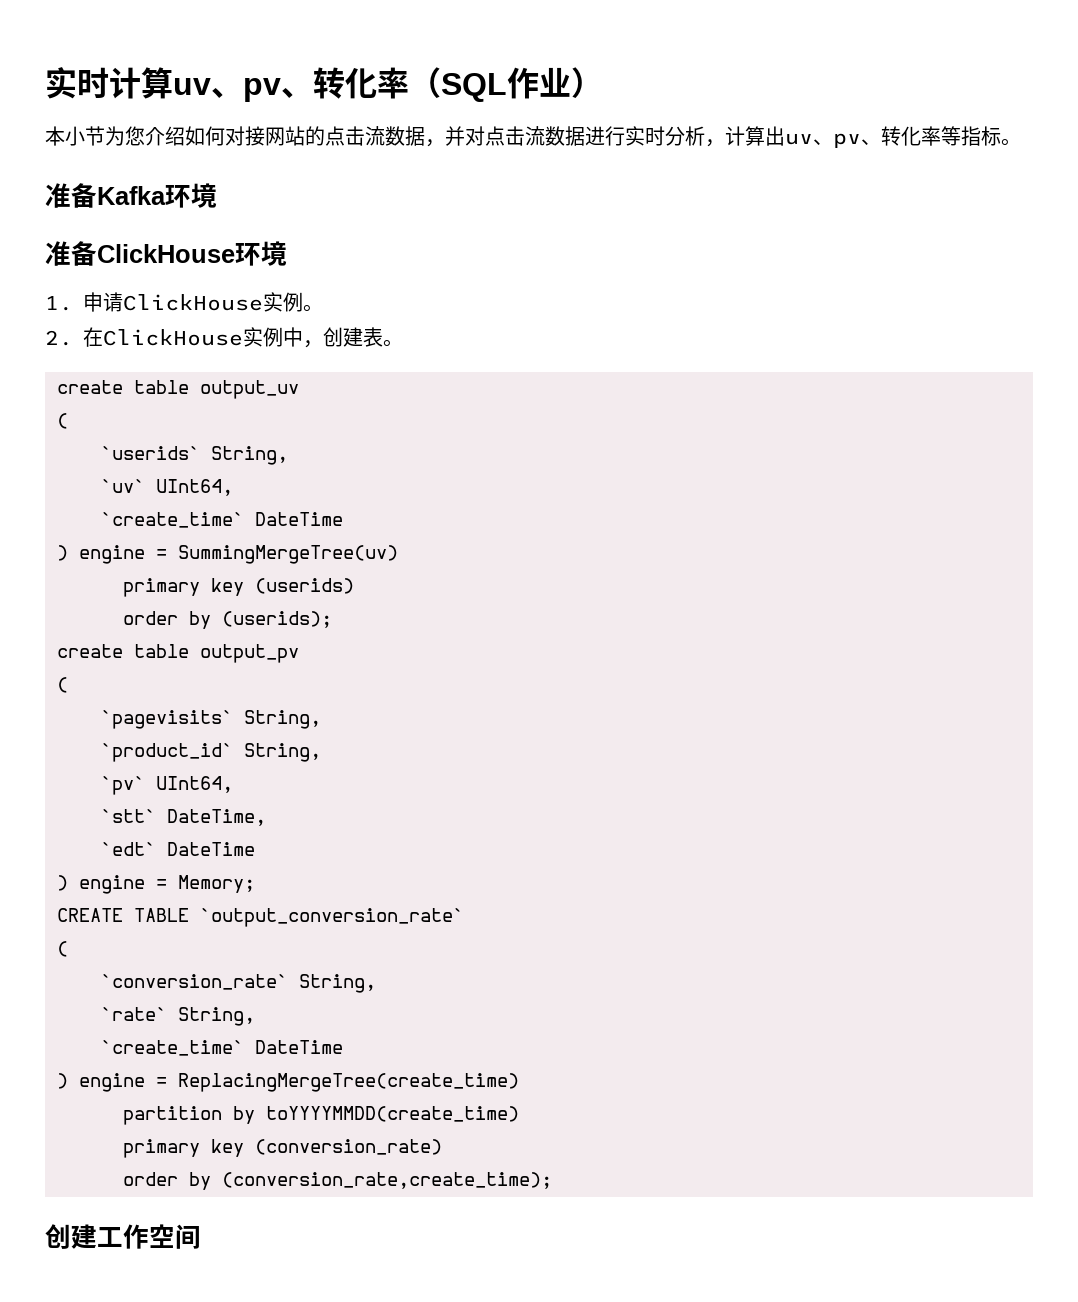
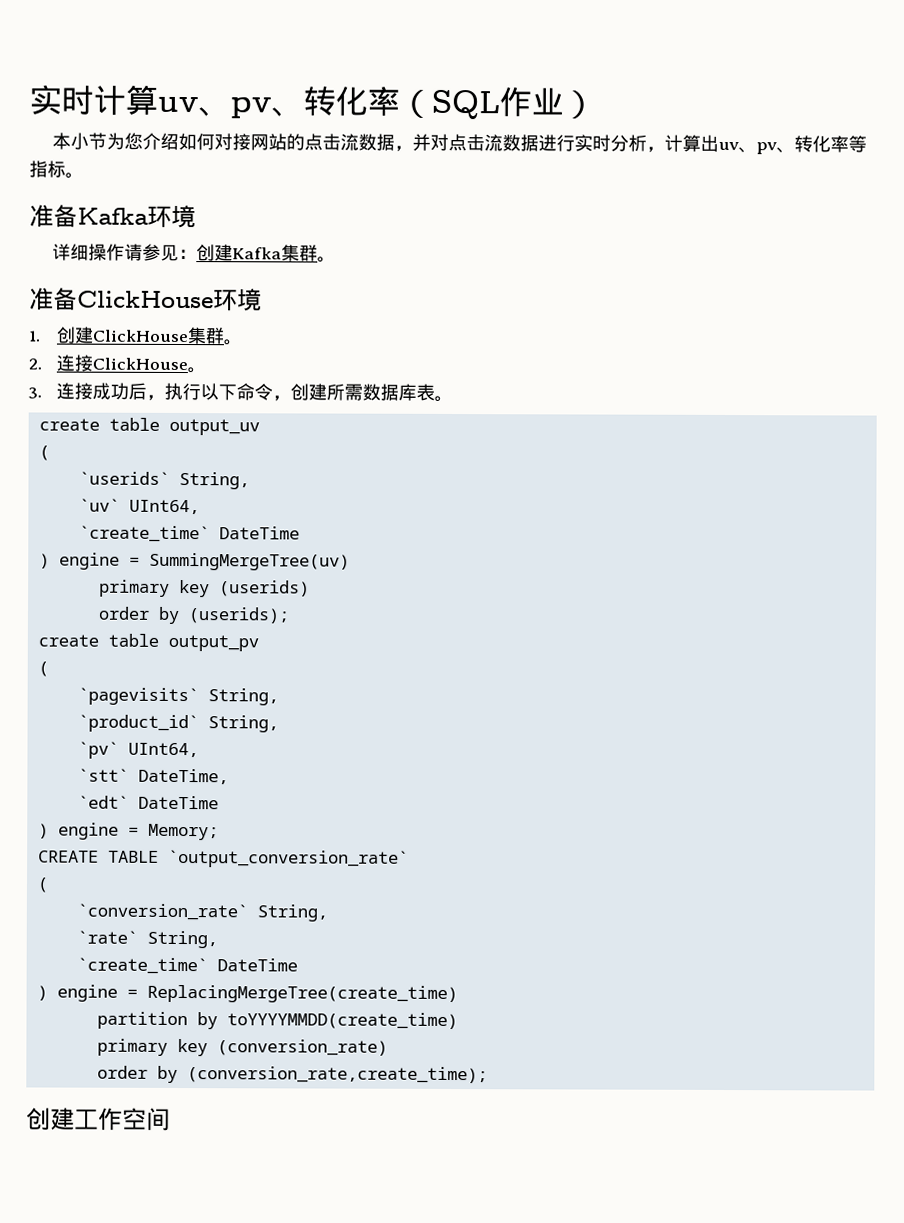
(217, 195) none -> [51,243,336,263] // 详细操作请参见：创建Kafka集群。
[83,292,303,312] 申请ClickHouse实例 -> [56,326,226,345] 创建ClickHouse集群
[83,327,363,348] 在ClickHouse实例中，创建 -> [56,354,207,374] [28,382,418,402] 连接ClickHouse。 // 3.连接成功后，执行以下命令，创建所需数据库

